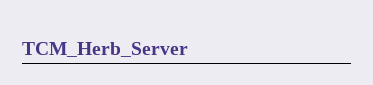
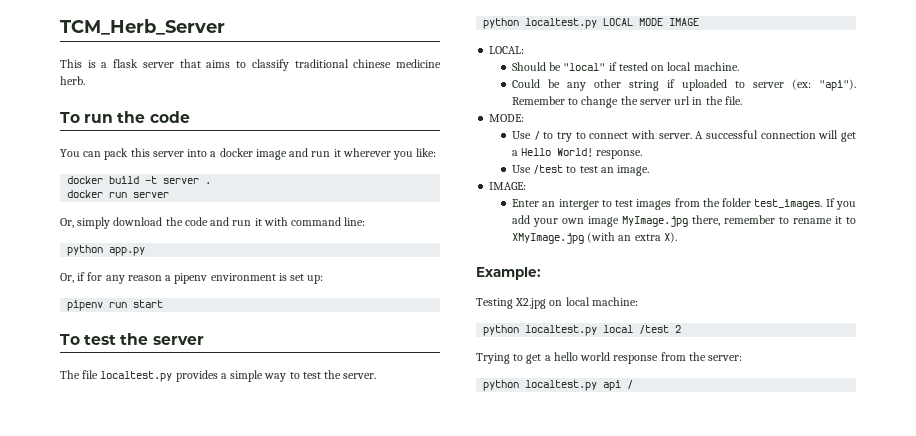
(188, 49) none -> [60,59,441,71] [60,76,85,85] [60,111,190,123] [60,148,437,160] [67,176,212,184] [67,190,170,198] [60,217,366,229] [67,245,146,256] [60,272,324,284] [67,300,164,311] [60,333,204,345] [60,370,377,382] [483,18,700,29] [489,46,525,54] [511,62,739,71] [511,79,856,91] [511,96,742,108] [489,114,525,122] [511,130,856,142] [511,148,643,159] [511,165,650,176] [489,182,527,190] [511,198,856,210] [511,215,856,227] [511,232,677,244] [476,267,541,280] [476,297,638,309] [483,325,682,336] [476,352,743,364] [483,380,634,391] // This is a flask server that aims to classify traditional chinese medicine herb. // To run the code // You can pack this server into a docker image and run it wherever you like: // docker build -t server . // docker run server // Or, simply download the code and run it with command line: // python app.py // Or, if for any reason a pipenv environment is set up: // pipenv run start // To test the server // The file localtest.py provides a simple way to test the server. // python localtest.py LOCAL MODE IMAGE // LOCAL: // Should be "local" if tested on local machine. // Could be any other string if uploaded to server (ex: "api"). Remember to change the server url in the file. // MODE: // Use / to try to connect with server. A successful connection will get a Hello World! response. // Use /test to test an image. // IMAGE: // Enter an interger to test images from the folder test_images. If you add your own image MyImage.jpg there, remember to rename it to XMyImage.jpg (with an extra X). // Example: // Testing X2.jpg on local machine: // python localtest.py local /test 2 // Trying to get a hello world response from the server: // python localtest.py api /

